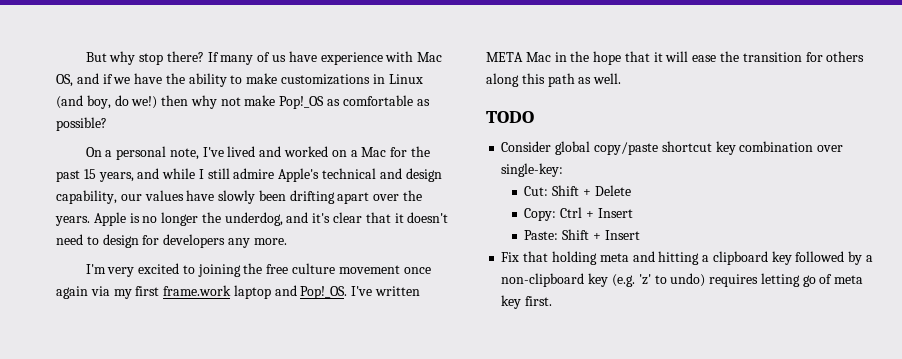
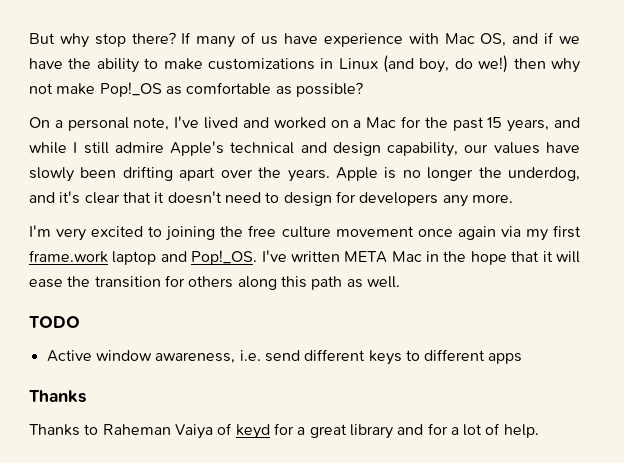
[501,141,844,155] [501,163,564,177] [524,185,631,196] [524,207,633,221] [524,229,640,240] [501,251,873,265] [501,273,864,287] [501,295,553,309] Consider global copy/paste shortcut key combination over single-key: // Cut: Shift + Delete // Copy: Ctrl + Insert // Paste: Shift + Insert // Fix that holding meta and hitting a clipboard key followed by a non-clipboard key (e.g. 'z' to undo) requires letting go of meta key first. -> [46,349,523,365] [29,390,86,403] [29,423,539,439] Active window awareness, i.e. send different keys to different apps // Thanks // Thanks to Raheman Vaiya of keyd for a great library and for a lot of help.

